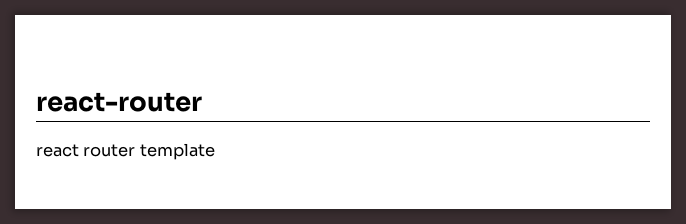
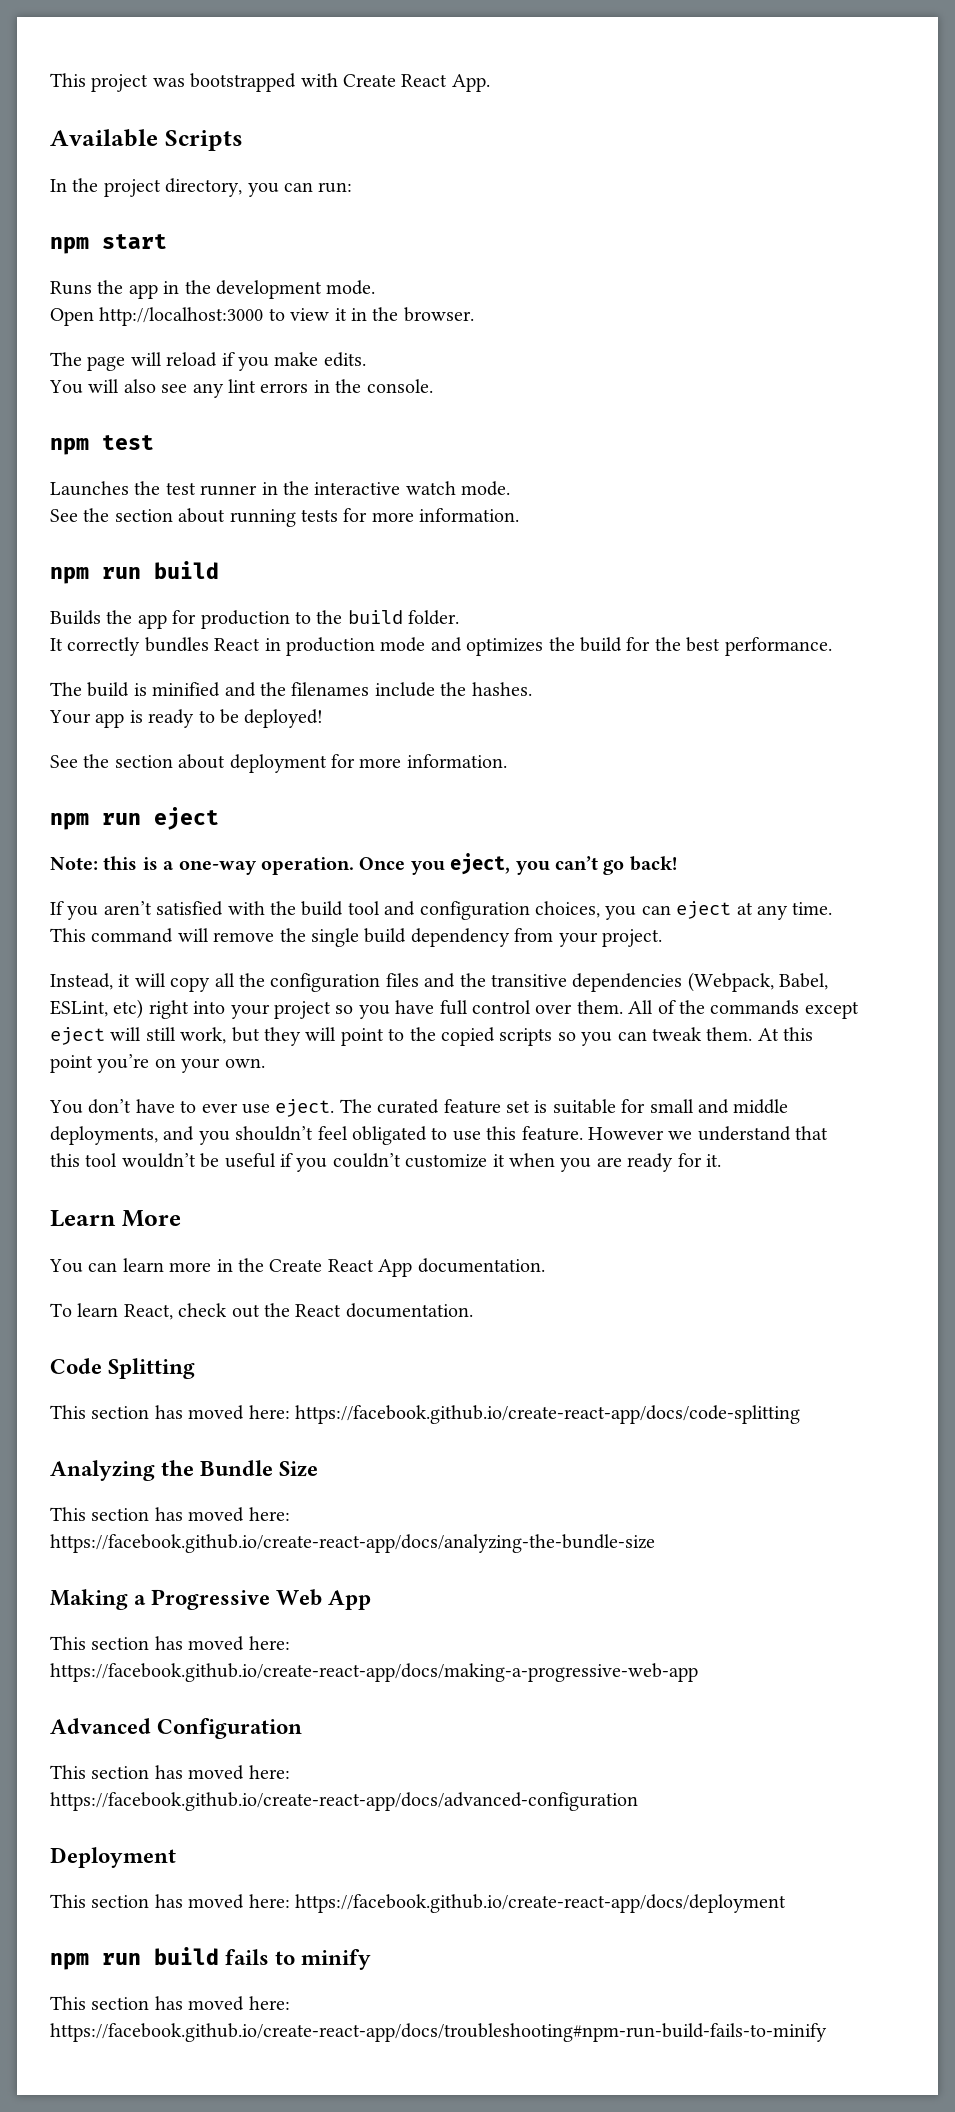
[36,92,202,112] [36,143,215,160] react-router // react router template -> [50,73,490,92] [50,129,243,151] [50,178,353,197] [50,234,167,254] [50,280,376,299] [50,307,474,326] [50,352,366,371] [49,379,433,398] [50,435,154,455] [50,481,511,496] [50,508,520,527] [50,561,219,584] [50,610,460,629] [50,637,832,656] [50,682,532,697] [49,709,324,728] [50,754,507,773] [50,807,219,830] [50,853,677,875] [50,901,833,920] [50,928,662,947] [50,972,829,992] [50,999,859,1019] [50,1027,814,1046] [50,1054,265,1073] [49,1099,789,1117] [50,1126,829,1145] [50,1153,721,1172] [50,1210,181,1227] [49,1258,545,1277] [50,1303,473,1320] [50,1358,196,1379] [50,1405,800,1424] [50,1460,319,1481] [50,1507,290,1522] [50,1534,655,1553] [50,1589,372,1610] [50,1636,290,1651] [50,1663,698,1682] [50,1718,303,1739] [50,1765,290,1780] [50,1792,638,1811] [50,1847,176,1868] [50,1894,786,1913] [50,1947,372,1970] [50,1996,290,2011] [50,2023,827,2042] This project was bootstrapped with Create React App. // Available Scripts // In the project directory, you can run: // npm start // Runs the app in the development mode. // Open http://localhost:3000 to view it in the browser. // The page will reload if you make edits. // You will also see any lint errors in the console. // npm test // Launches the test runner in the interactive watch mode. // See the section about running tests for more information. // npm run build // Builds the app for production to the build folder. // It correctly bundles React in production mode and optimizes the build for the best performance. // The build is minified and the filenames include the hashes. // Your app is ready to be deployed! // See the section about deployment for more information. // npm run eject // Note: this is a one-way operation. Once you eject, you can’t go back! // If you aren’t satisfied with the build tool and configuration choices, you can eject at any time. This command will remove the single build dependency from your project. // Instead, it will copy all the configuration files and the transitive dependencies (Webpack, Babel, ESLint, etc) right into your project so you have full control over them. All of the commands except eject will still work, but they will point to the copied scripts so you can tweak them. At this point you’re on your own. // You don’t have to ever use eject. The curated feature set is suitable for small and middle deployments, and you shouldn’t feel obligated to use this feature. However we understand that this tool wouldn’t be useful if you couldn’t customize it when you are ready for it. // Learn More // You can learn more in the Create React App documentation. // To learn React, check out the React documentation. // Code Splitting // This section has moved here: https://facebook.github.io/create-react-app/docs/code-splitting // Analyzing the Bundle Size // This section has moved here: https://facebook.github.io/create-react-app/docs/analyzing-the-bundle-size // Making a Progressive Web App // This section has moved here: https://facebook.github.io/create-react-app/docs/making-a-progressive-web-app // Advanced Configuration // This section has moved here: https://facebook.github.io/create-react-app/docs/advanced-configuration // Deployment // This section has moved here: https://facebook.github.io/create-react-app/docs/deployment // npm run build fails to minify // This section has moved here: https://facebook.github.io/create-react-app/docs/troubleshooting#npm-run-build-fails-to-minify

